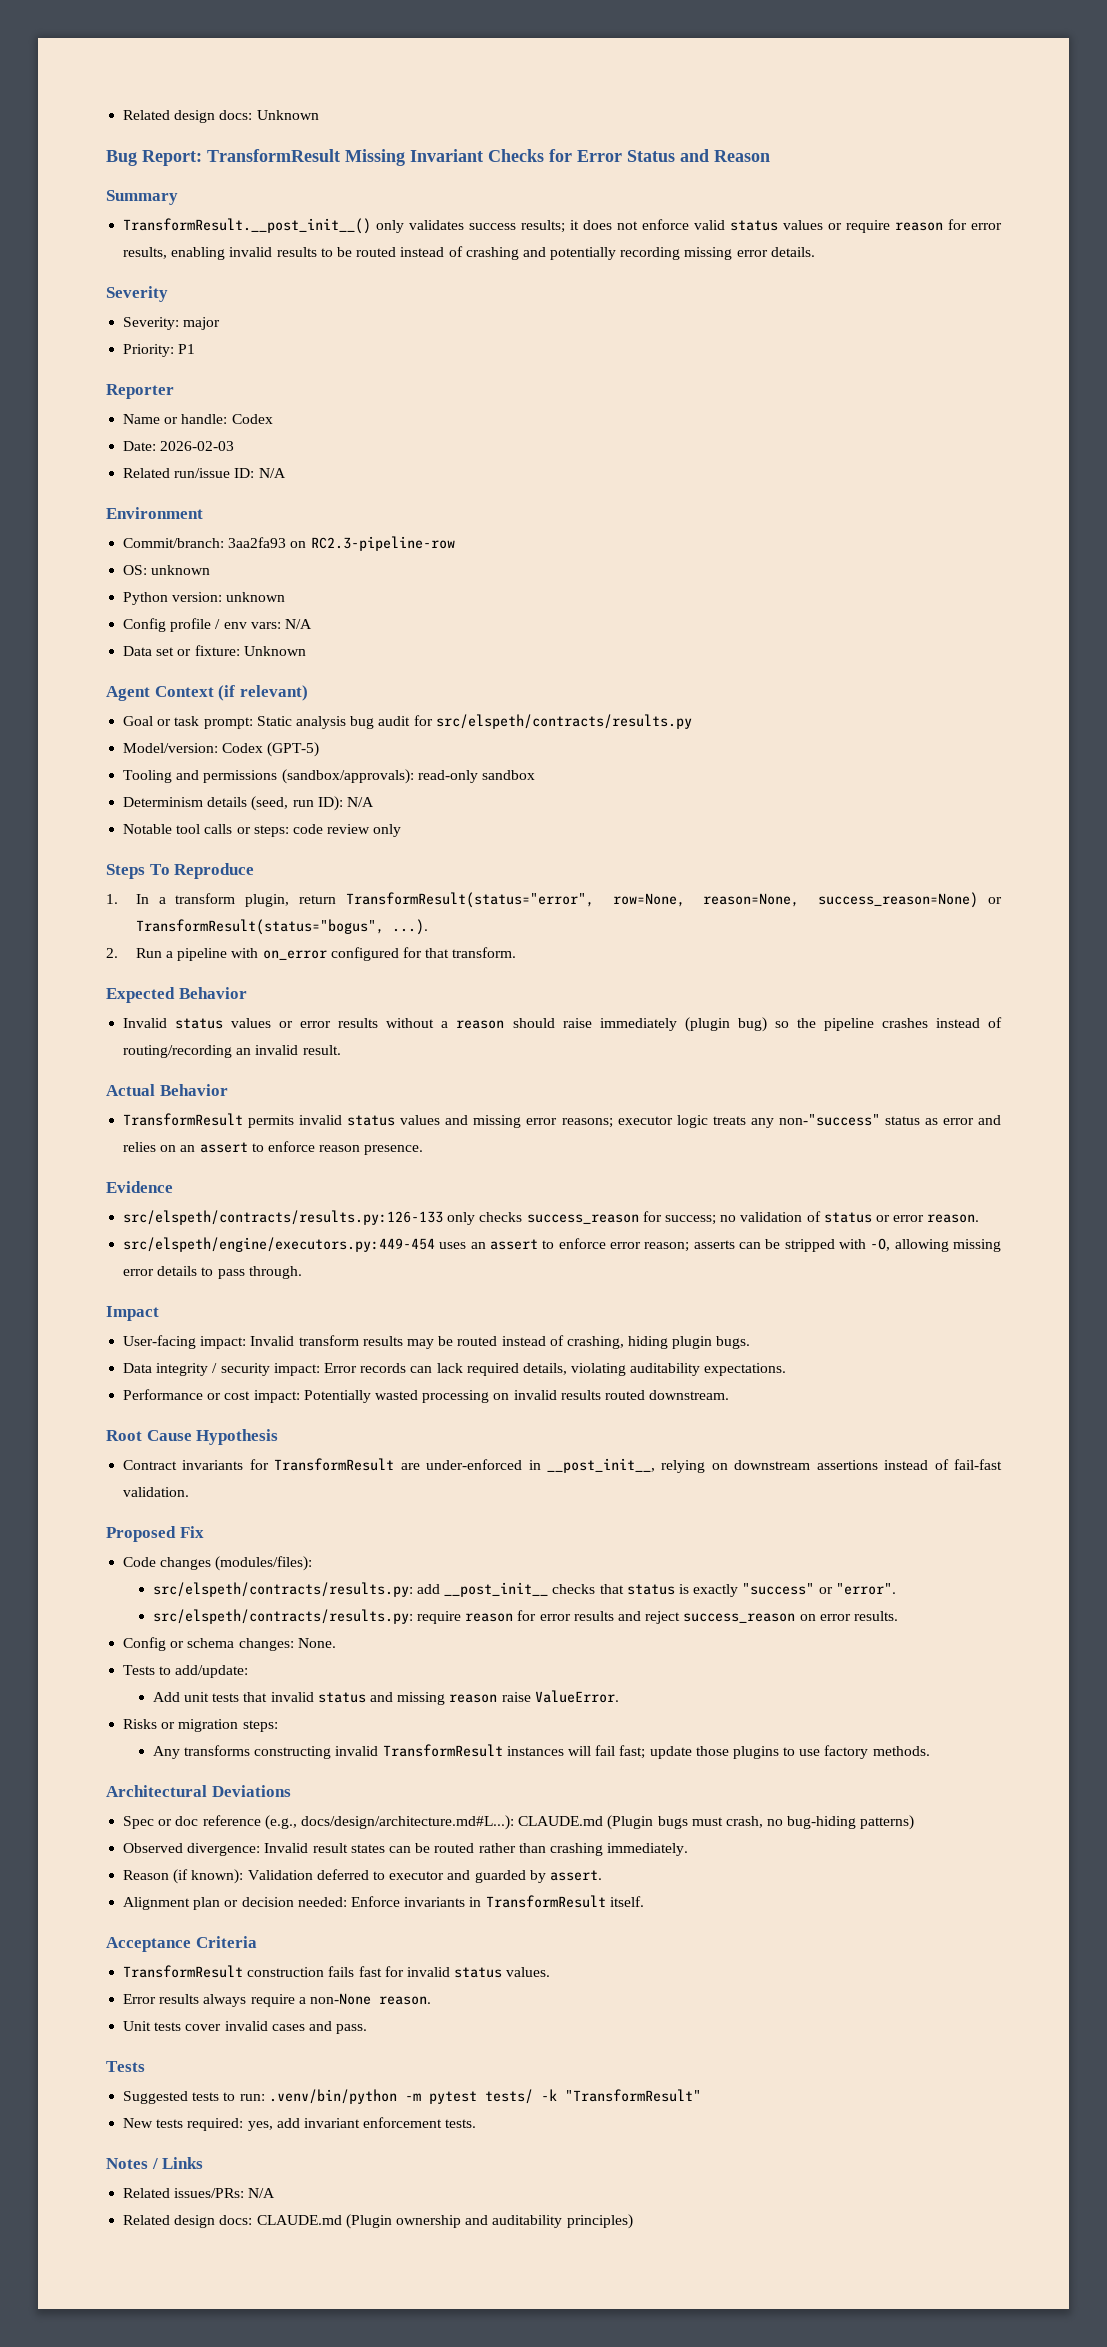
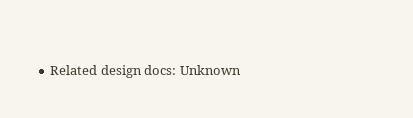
[106,149,770,166] [106,190,178,205] [123,218,1003,234] [123,246,815,260] [106,286,168,302] [123,317,221,330] [123,344,196,357] [106,384,174,399] [123,414,273,424] [123,441,235,451] [123,468,286,478] [106,507,203,519] [123,536,455,551] [123,565,211,575] [123,592,286,605] [123,618,312,632] [123,645,306,656] [106,685,308,701] [123,714,692,729] [123,742,320,757] [123,769,535,784] [123,796,374,811] [123,824,402,837] [106,863,255,879] [106,892,1002,908] [135,919,428,935] [106,947,517,961] [106,987,247,1003] [123,1017,1002,1032] [123,1045,341,1058] [106,1084,228,1096] [123,1113,1001,1128] [123,1141,424,1155] [106,1181,173,1193] [123,1210,980,1225] [123,1237,1002,1252] [123,1266,302,1279] [106,1306,159,1321] [123,1335,751,1349] [123,1363,787,1376] [123,1389,730,1403] [106,1429,279,1445] [123,1458,1002,1473] [123,1487,190,1497] [106,1526,204,1542] [123,1556,313,1571] [152,1582,896,1597] [152,1609,898,1624] [123,1637,336,1651] [123,1665,249,1678] [152,1690,619,1705] [123,1719,278,1732] [152,1744,930,1759] [106,1785,291,1797] [123,1815,915,1830] [123,1843,689,1856] [123,1869,602,1884] [123,1895,644,1910] [106,1936,257,1952] [123,1965,551,1978] [123,1993,431,2007] [123,2021,368,2034] [106,2061,145,2072] [123,2089,701,2104] [123,2117,477,2131] [106,2157,204,2169] [123,2188,276,2198] [123,2214,633,2229] // Bug Report: TransformResult Missing Invariant Checks for Error Status and Reason // Summary // TransformResult.__post_init__() only validates success results; it does not enforce valid status values or require reason for error results, enabling invalid results to be routed instead of crashing and potentially recording missing error details. // Severity // Severity: major // Priority: P1 // Reporter // Name or handle: Codex // Date: 2026-02-03 // Related run/issue ID: N/A // Environment // Commit/branch: 3aa2fa93 on RC2.3-pipeline-row // OS: unknown // Python version: unknown // Config profile / env vars: N/A // Data set or fixture: Unknown // Agent Context (if relevant) // Goal or task prompt: Static analysis bug audit for src/elspeth/contracts/results.py // Model/version: Codex (GPT-5) // Tooling and permissions (sandbox/approvals): read-only sandbox // Determinism details (seed, run ID): N/A // Notable tool calls or steps: code review only // Steps To Reproduce // 1. In a transform plugin, return TransformResult(status="error", row=None, reason=None, success_reason=None) or TransformResult(status="bogus", ...). // 2. Run a pipeline with on_error configured for that transform. // Expected Behavior // Invalid status values or error results without a reason should raise immediately (plugin bug) so the pipeline crashes instead of routing/recording an invalid result. // Actual Behavior // TransformResult permits invalid status values and missing error reasons; executor logic treats any non-"success" status as error and relies on an assert to enforce reason presence. // Evidence // src/elspeth/contracts/results.py:126-133 only checks success_reason for success; no validation of status or error reason. // src/elspeth/engine/executors.py:449-454 uses an assert to enforce error reason; asserts can be stripped with -O, allowing missing error details to pass through. // Impact // User-facing impact: Invalid transform results may be routed instead of crashing, hiding plugin bugs. // Data integrity / security impact: Error records can lack required details, violating auditability expectations. // Performance or cost impact: Potentially wasted processing on invalid results routed downstream. // Root Cause Hypothesis // Contract invariants for TransformResult are under-enforced in __post_init__, relying on downstream assertions instead of fail-fast validation. // Proposed Fix // Code changes (modules/files): // src/elspeth/contracts/results.py: add __post_init__ checks that status is exactly "success" or "error". // src/elspeth/contracts/results.py: require reason for error results and reject success_reason on error results. // Config or schema changes: None. // Tests to add/update: // Add unit tests that invalid status and missing reason raise ValueError. // Risks or migration steps: // Any transforms constructing invalid TransformResult instances will fail fast; update those plugins to use factory methods. // Architectural Deviations // Spec or doc reference (e.g., docs/design/architecture.md#L...): CLAUDE.md (Plugin bugs must crash, no bug-hiding patterns) // Observed divergence: Invalid result states can be routed rather than crashing immediately. // Reason (if known): Validation deferred to executor and guarded by assert. // Alignment plan or decision needed: Enforce invariants in TransformResult itself. // Acceptance Criteria // TransformResult construction fails fast for invalid status values. // Error results always require a non-None reason. // Unit tests cover invalid cases and pass. // Tests // Suggested tests to run: .venv/bin/python -m pytest tests/ -k "TransformResult" // New tests required: yes, add invariant enforcement tests. // Notes / Links // Related issues/PRs: N/A // Related design docs: CLAUDE.md (Plugin ownership and auditability principles) -> (241, 70) none

